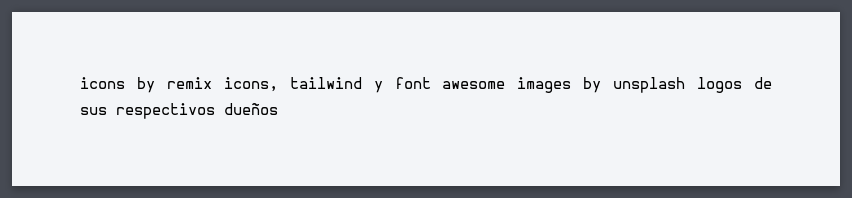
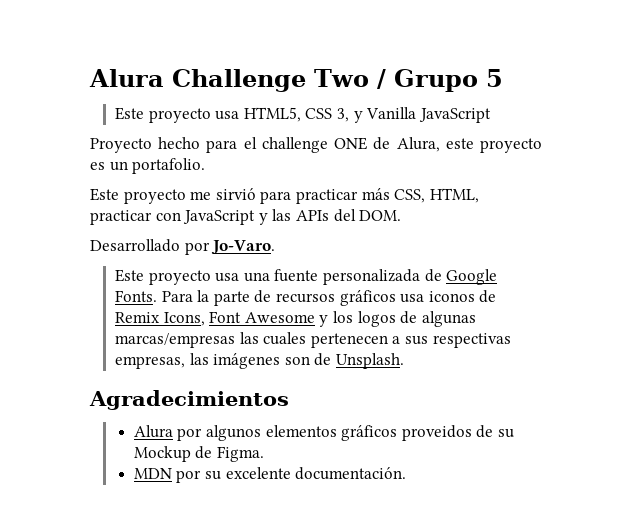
[80,77,772,93] [80,103,278,119] icons by remix icons, tailwind y font awesome images by unsplash logos de sus respectivos dueños -> [89,69,503,92] [115,107,491,123] [90,137,542,153] [90,158,206,174] [90,188,479,204] [90,209,402,225] [90,239,276,255] [115,269,498,285] [115,290,497,306] [115,311,476,327] [115,332,511,348] [115,353,405,369] [89,390,289,410] [133,425,514,441] [133,446,265,462] [133,467,407,483] Alura Challenge Two / Grupo 5 // Este proyecto usa HTML5, CSS 3, y Vanilla JavaScript // Proyecto hecho para el challenge ONE de Alura, este proyecto es un portafolio. // Este proyecto me sirvió para practicar más CSS, HTML, practicar con JavaScript y las APIs del DOM. // Desarrollado por Jo-Varo. // Este proyecto usa una fuente personalizada de Google Fonts. Para la parte de recursos gráficos usa iconos de Remix Icons, Font Awesome y los logos de algunas marcas/empresas las cuales pertenecen a sus respectivas empresas, las imágenes son de Unsplash. // Agradecimientos // Alura por algunos elementos gráficos proveidos de su Mockup de Figma. // MDN por su excelente documentación.

